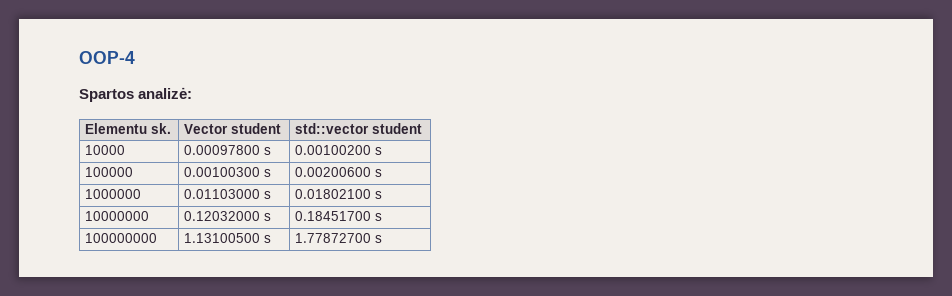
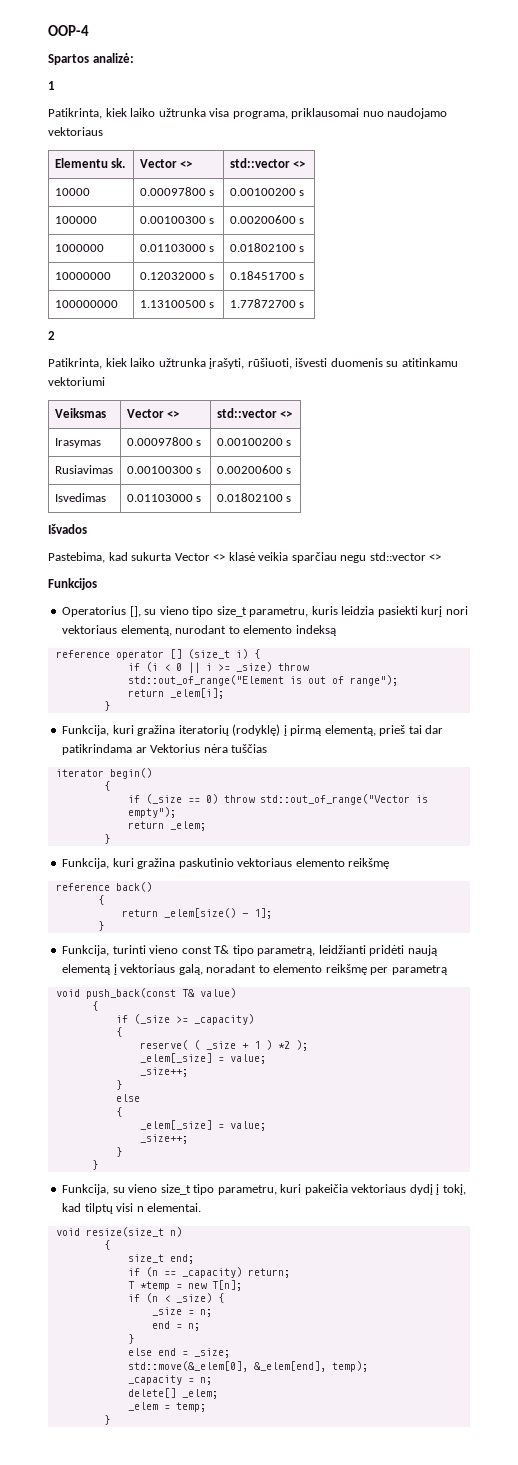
(193, 93) none -> [48,81,55,90] [48,108,448,119] [48,127,103,136] // 1 // Patikrinta, kiek laiko užtrunka visa programa, priklausomai nuo naudojamo vektoriaus
[231,123,282,134] [295,123,423,134] student | std::vector student -> [180,160,193,168] [229,158,306,168] <> | std::vector <>
(383, 239) none -> [48,331,55,340] [48,358,458,369] [48,377,105,386] [54,408,106,418] [126,409,180,418] [216,408,293,418] [54,438,101,448] [126,437,202,446] [216,438,292,446] [54,465,113,474] [126,466,202,474] [216,465,292,474] [54,493,106,502] [126,494,202,502] [216,493,292,502] [48,524,87,534] [48,552,442,563] [48,578,97,590] [62,606,468,617] [62,625,337,636] [55,649,260,660] [127,662,309,673] [127,675,398,686] [127,688,224,699] [103,701,110,711] [62,724,444,736] [62,744,268,755] [55,768,152,779] [103,781,110,791] [127,794,428,805] [127,807,176,818] [127,821,206,831] [103,834,110,844] [62,858,390,869] [55,882,152,892] [97,895,104,905] [121,908,272,919] [97,921,104,931] [62,945,438,956] [62,964,448,975] [55,988,236,999] [91,1001,98,1011] [115,1014,254,1025] [115,1027,122,1037] [139,1040,308,1051] [139,1053,266,1064] [139,1067,188,1077] [115,1080,122,1090] [115,1094,140,1102] [115,1107,122,1117] [139,1120,266,1131] [139,1134,188,1144] [115,1147,122,1157] [91,1160,98,1170] [62,1184,466,1195] [62,1203,202,1214] [55,1227,182,1237] [103,1240,110,1250] [127,1254,194,1264] [127,1267,290,1278] [127,1280,242,1291] [127,1293,224,1303] [151,1307,212,1317] [151,1321,200,1331] [127,1334,134,1344] [127,1348,230,1358] [127,1361,368,1372] [127,1375,212,1385] [127,1388,218,1399] [127,1402,206,1412] [103,1415,110,1425] // 2 // Patikrinta, kiek laiko užtrunka įrašyti, rūšiuoti, išvesti duomenis su atitinkamu vektoriumi // Veiksmas | Vector <> | std::vector <> // Irasymas | 0.00097800 s | 0.00100200 s // Rusiavimas | 0.00100300 s | 0.00200600 s // Isvedimas | 0.01103000 s | 0.01802100 s // Išvados // Pastebima, kad sukurta Vector <> klasė veikia sparčiau negu std::vector <> // Funkcijos // Operatorius [], su vieno tipo size_t parametru, kuris leidzia pasiekti kurį nori vektoriaus elementą, nurodant to elemento indeksą // reference operator [] (size_t i) { // if (i < 0 || i >= _size) throw std::out_of_range("Element is out of range"); // return _elem[i]; // } // Funkcija, kuri gražina iteratorių (rodyklę) į pirmą elementą, prieš tai dar patikrindama ar Vektorius nėra tuščias // iterator begin() // { // if (_size == 0) throw std::out_of_range("Vector is empty"); // return _elem; // } // Funkcija, kuri gražina paskutinio vektoriaus elemento reikšmę // reference back() // { // return _elem[size() - 1]; // } // Funkcija, turinti vieno const T& tipo parametrą, leidžianti pridėti naują elementą į vektoriaus galą, noradant to elemento reikšmę per parametrą // void push_back(const T& value) // { // if (_size >= _capacity) // { // reserve( ( _size + 1 ) *2 ); // _elem[_size] = value; // _size++; // } // else // { // _elem[_size] = value; // _size++; // } // } // Funkcija, su vieno size_t tipo parametru, kuri pakeičia vektoriaus dydį į tokį, kad tilptų visi n elementai. // void resize(size_t n) // { // size_t end; // if (n == _capacity) return; // T *temp = new T[n]; // if (n < _size) { // _size = n; // end = n; // } // else end = _size; // std::move(&_elem[0], &_elem[end], temp); // _capacity = n; // delete[] _elem; // _elem = temp; // }

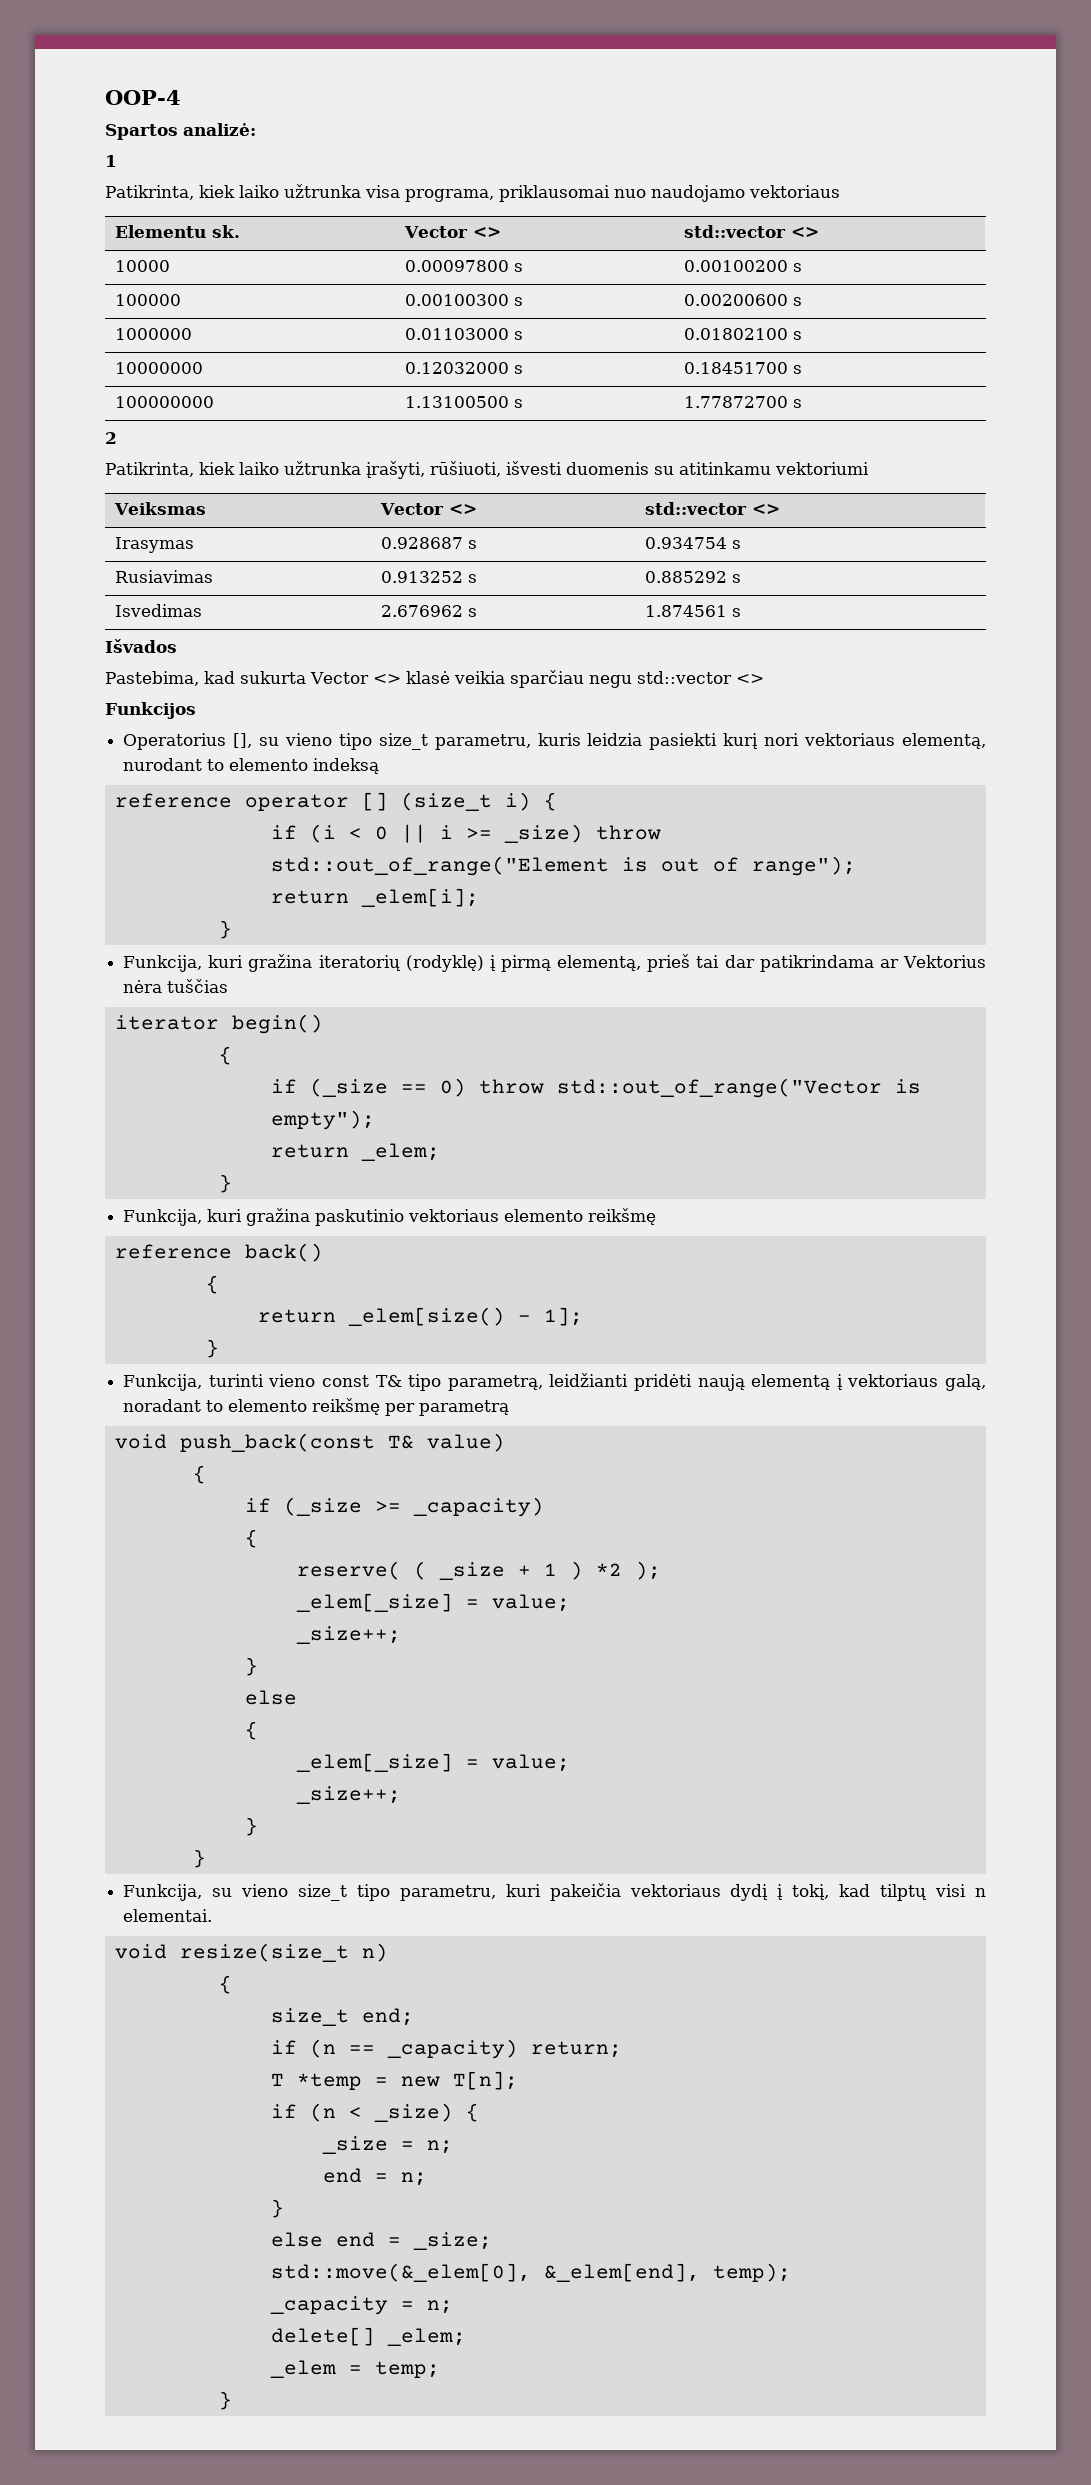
[126,437,202,446] [216,438,283,446] 0.00097800 s | 0.00100200 -> [381,537,478,549] [645,537,728,549] 0.928687 s | 0.934754
[126,466,202,474] [216,465,283,474] 0.00100300 s | 0.00200600 -> [381,571,478,583] [645,571,728,583] 0.913252 s | 0.885292
[126,494,202,502] [216,493,283,502] 0.01103000 s | 0.01802100 -> [381,605,478,617] [645,605,728,617] 2.676962 s | 1.874561

